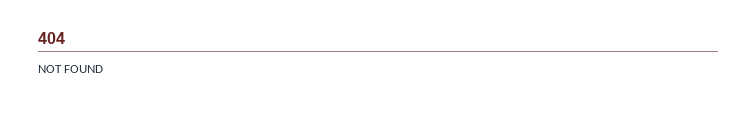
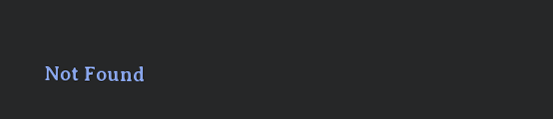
[38,32,65,44] [38,65,104,73] 404 // NOT FOUND -> [44,65,146,82] Not Found

